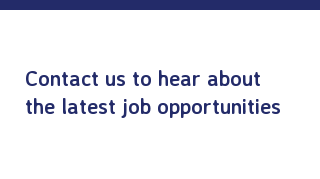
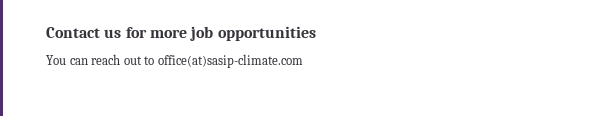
[132,70,261,86] [25,98,281,118] to hear about the latest job opportunities -> [125,26,316,41] [46,54,303,68] for more job opportunities // You can reach out to office(at)sasip-climate.com

